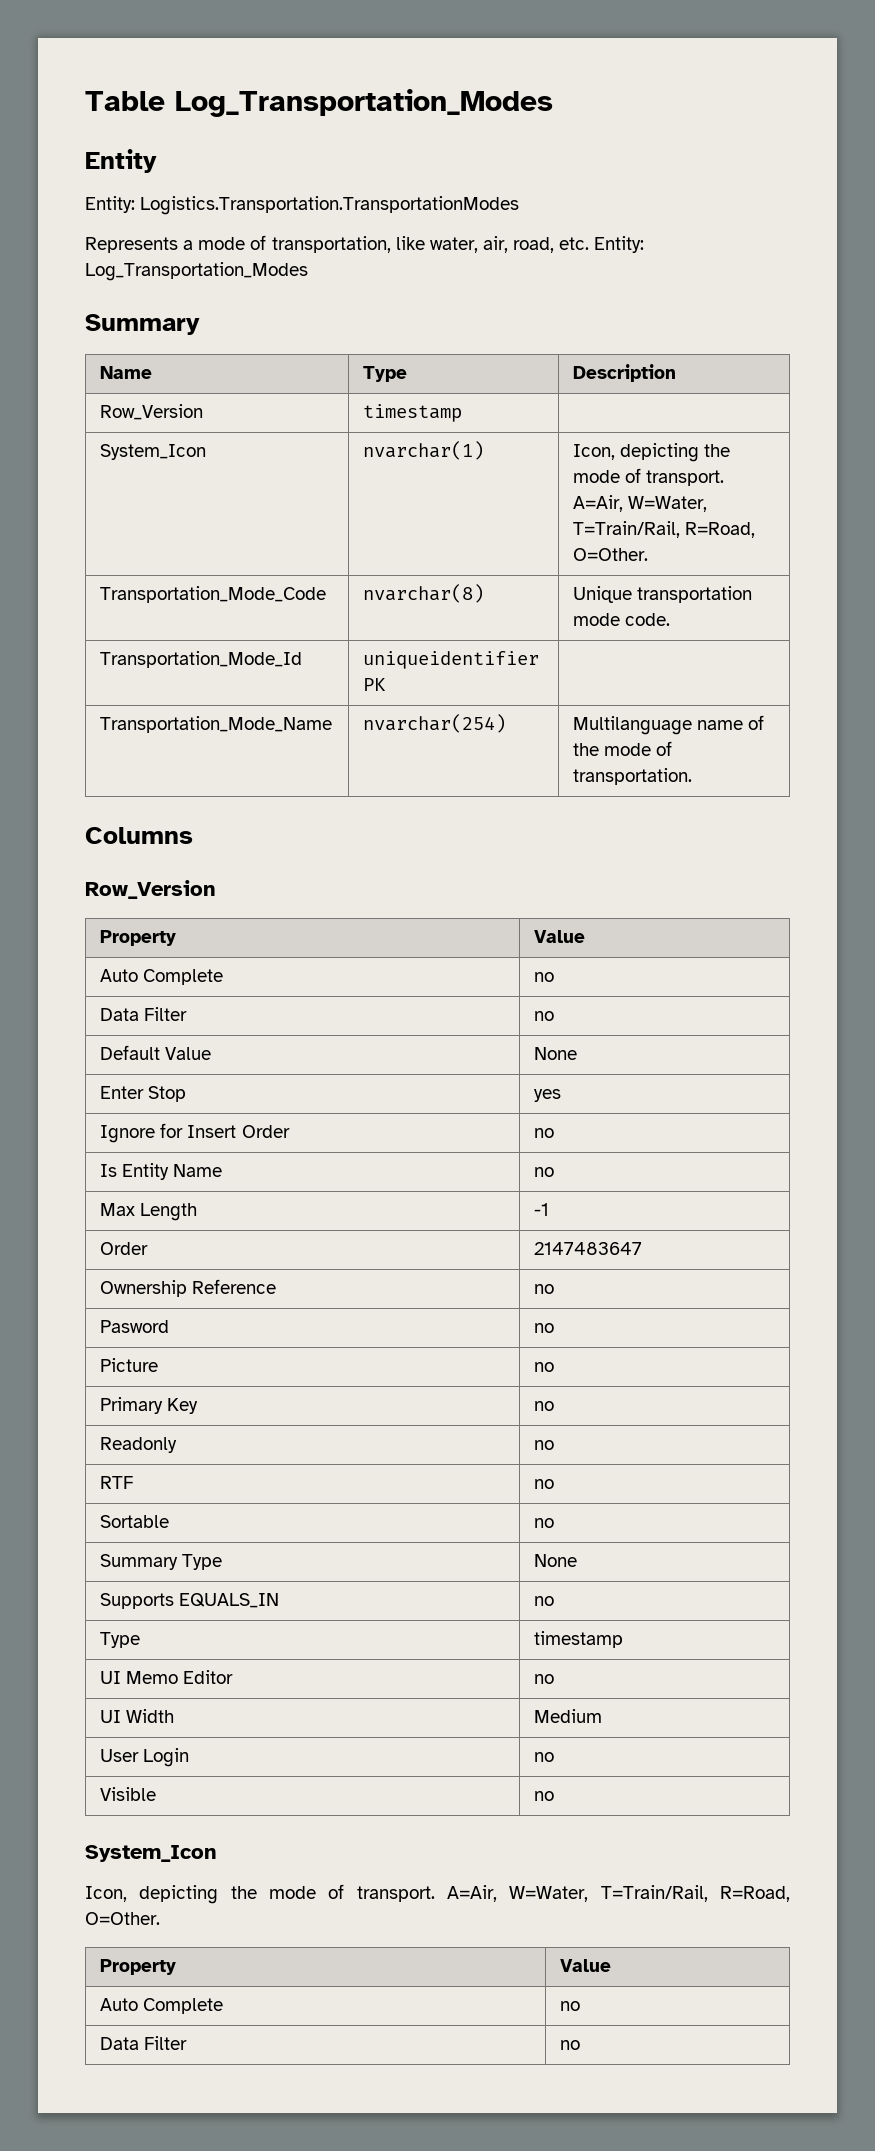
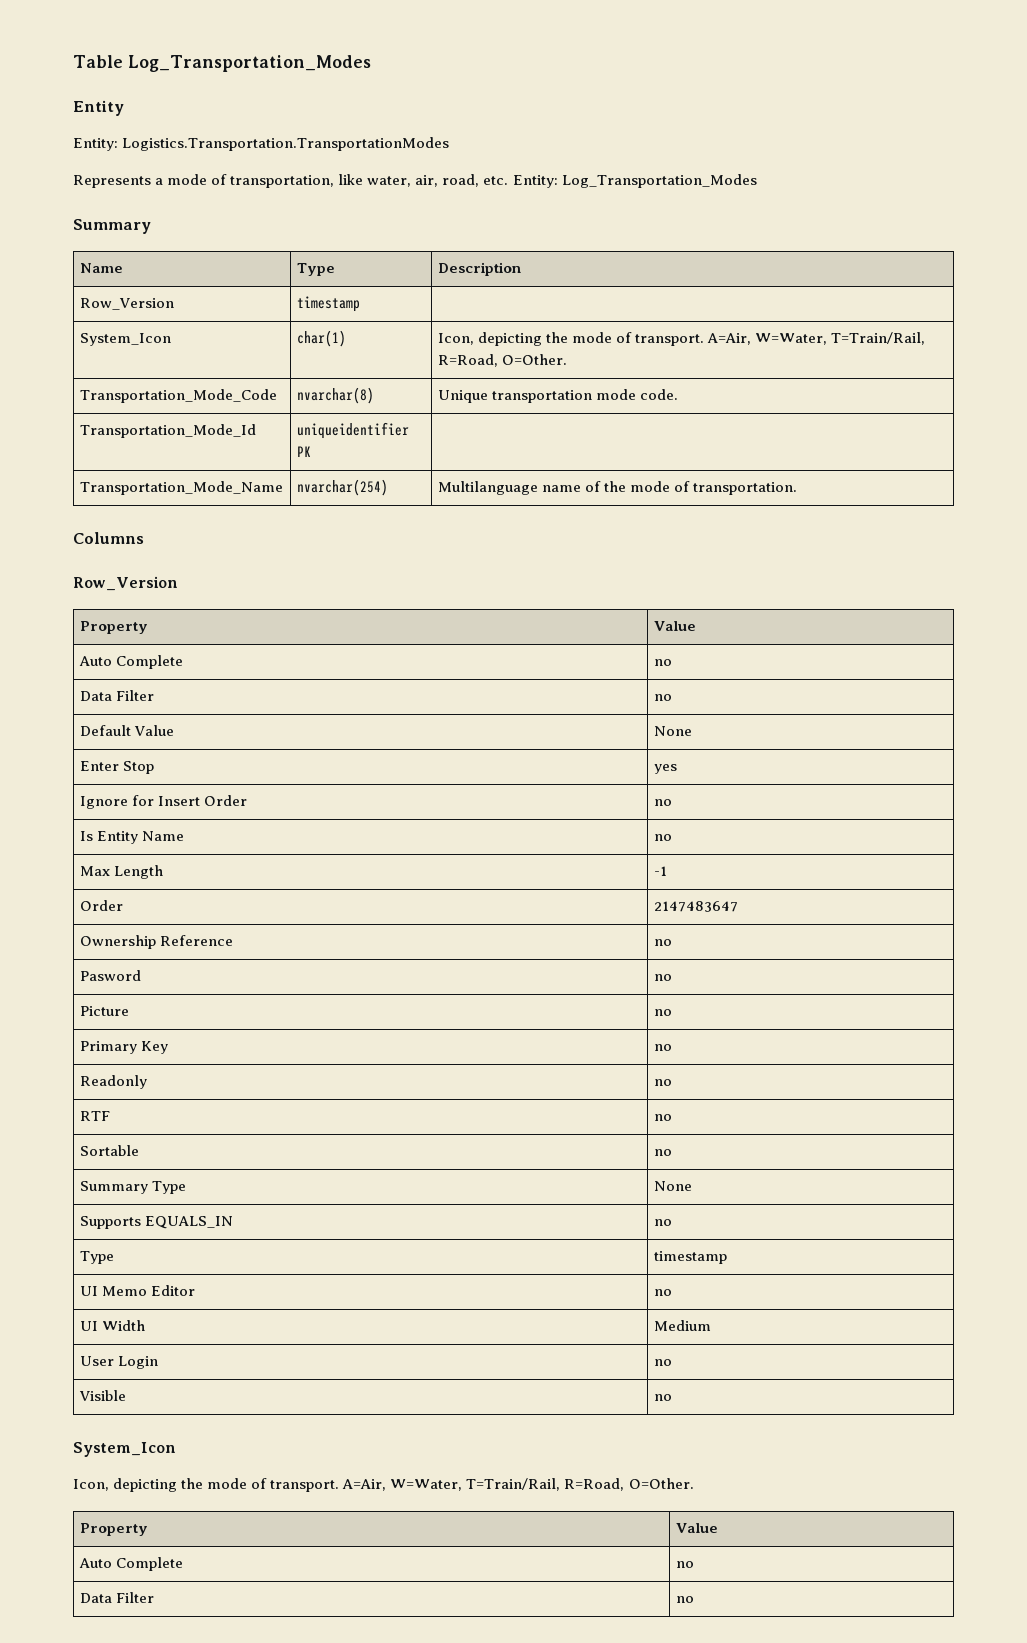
[363,441,485,460] nvarchar(1) -> [296,330,346,347] char(1)

